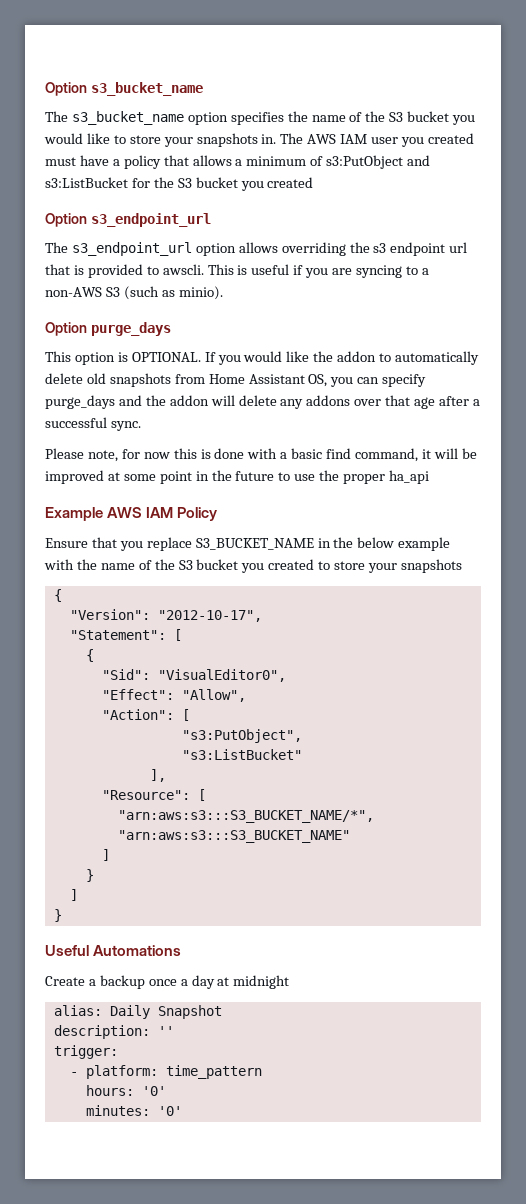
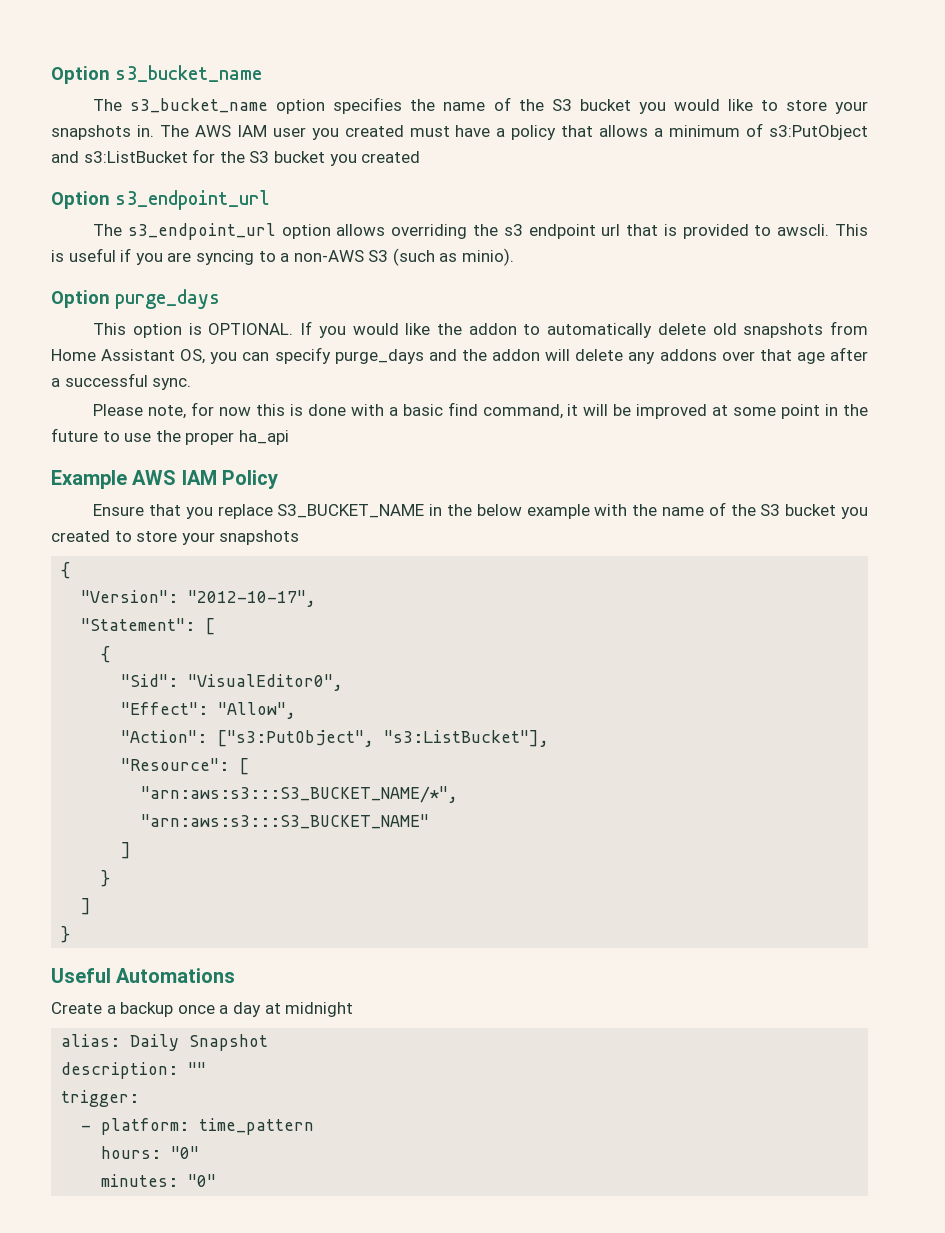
[181,709,190,721] [181,729,302,743] [181,749,302,760] [149,769,166,782] [ // "s3:PutObject", // "s3:ListBucket" // ], -> [217,730,550,747] ["s3:PutObject", "s3:ListBucket"],
[157,1026,174,1036] '' -> [188,1062,207,1075] ""
[141,1086,166,1096] '0' -> [171,1146,200,1159] "0"
[157,1106,182,1116] '0' -> [188,1174,217,1187] "0"

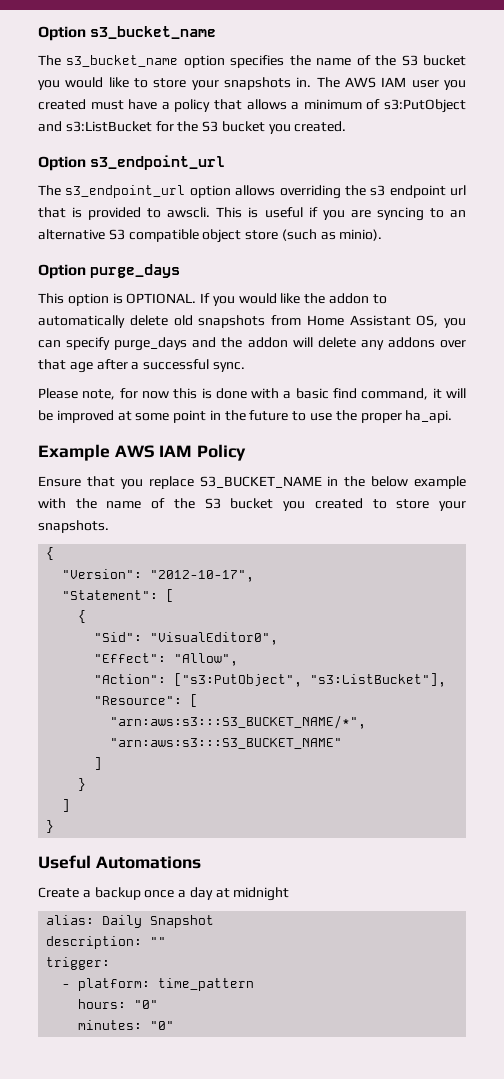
[361,151,421,163] created -> [294,121,347,132] created.
[280,250,389,262] a non-AWS S3 -> [450,210,467,218] [38,229,279,243] an alternative S3 compatible object store
[238,430,289,445] ha_api -> [405,410,453,423] ha_api.
[219,530,300,545] snapshots -> [38,520,109,533] snapshots.

